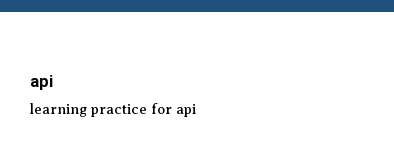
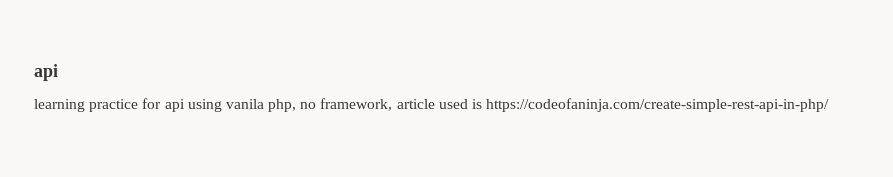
(196, 110) none -> [187,98,830,112] using vanila php, no framework, article used is https://codeofaninja.com/create-simple-rest-api-in-php/

